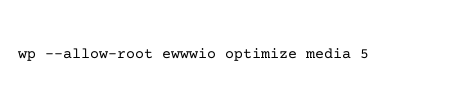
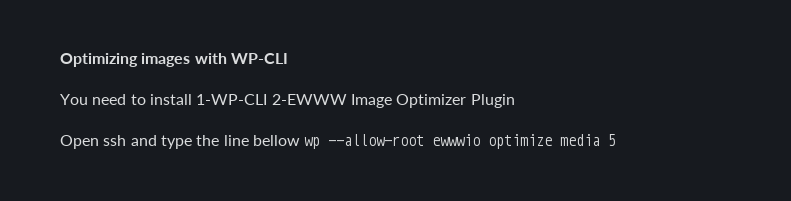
(17, 56) none -> [60,53,288,67] [60,94,515,108] [60,135,300,149] Optimizing images with WP-CLI // You need to install 1-WP-CLI 2-EWWW Image Optimizer Plugin // Open ssh and type the line bellow

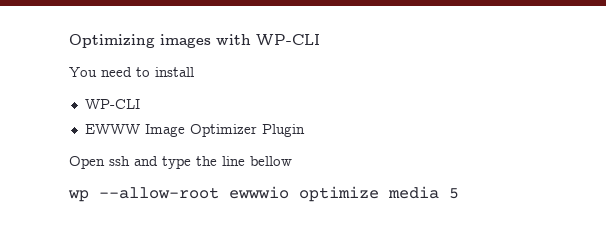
[196,94,347,105] 1-WP-CLI 2-EWWW -> [84,99,140,109] [84,124,140,134] // WP-CLI // EWWW
(300, 140) none -> (292, 161) //

